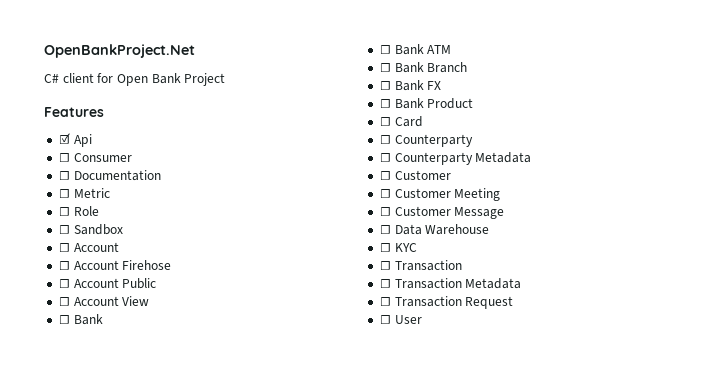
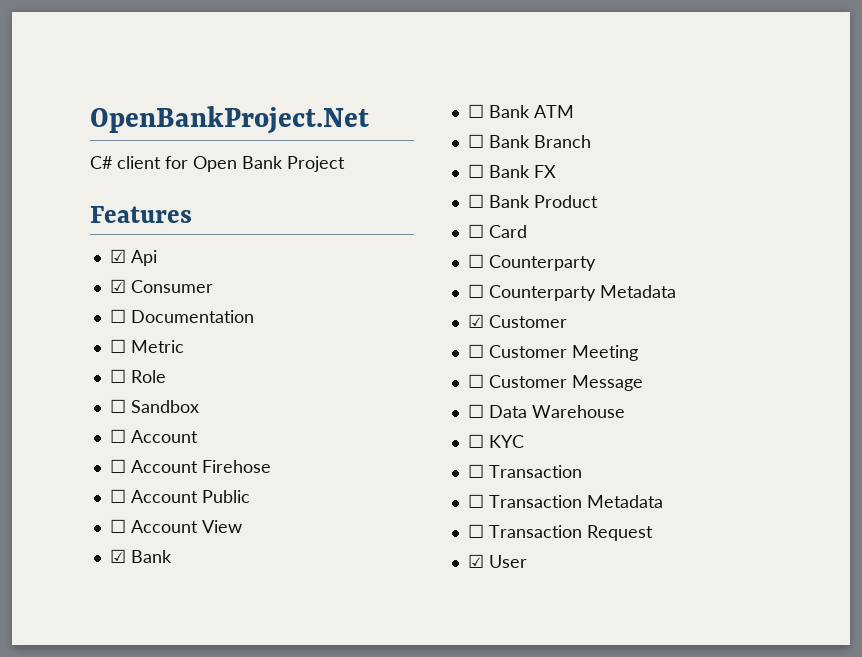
[58,153,70,162] ☐ -> [109,279,126,293] ☑
[58,315,70,324] ☐ -> [109,549,126,563] ☑
[379,171,391,180] ☐ -> [467,314,484,328] ☑
[379,315,391,324] ☐ -> [467,554,484,568] ☑

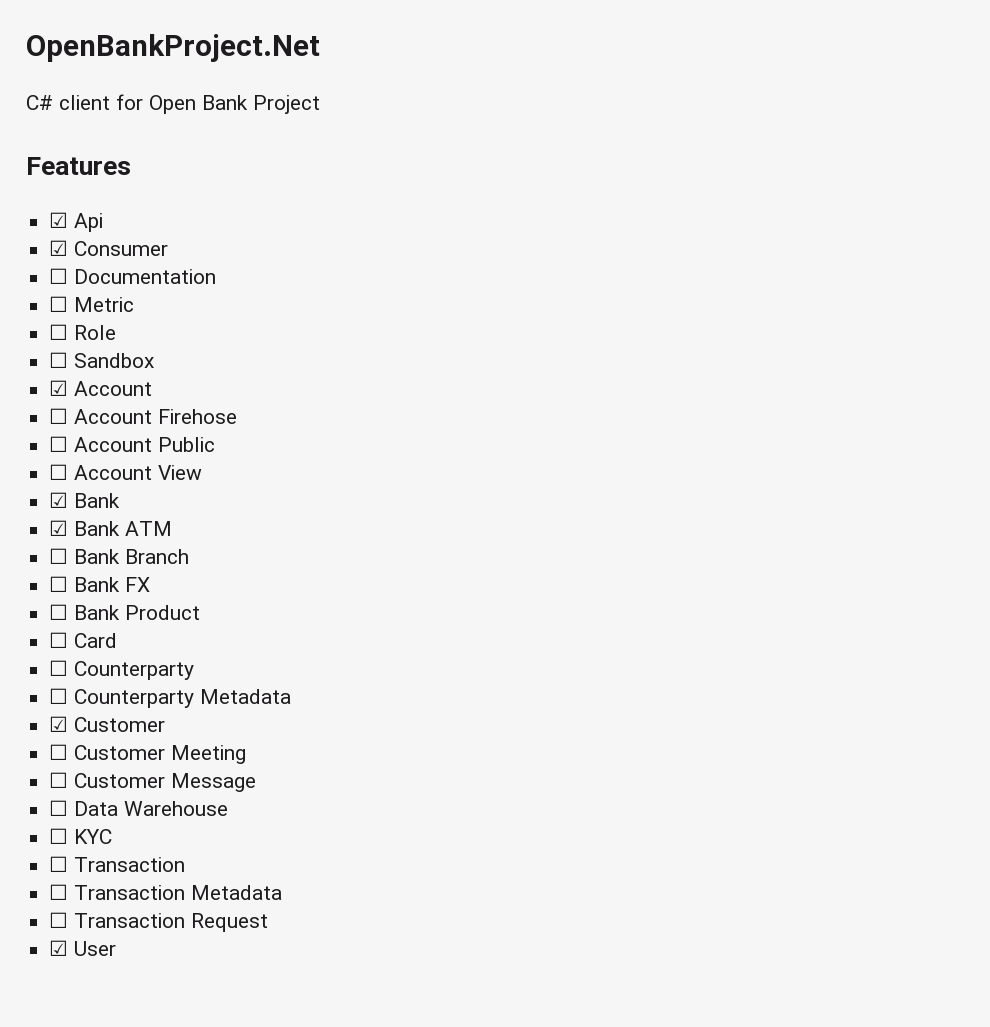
[109,429,126,443] ☐ -> [49,380,69,396] ☑
[467,104,484,118] ☐ -> [49,520,69,536] ☑

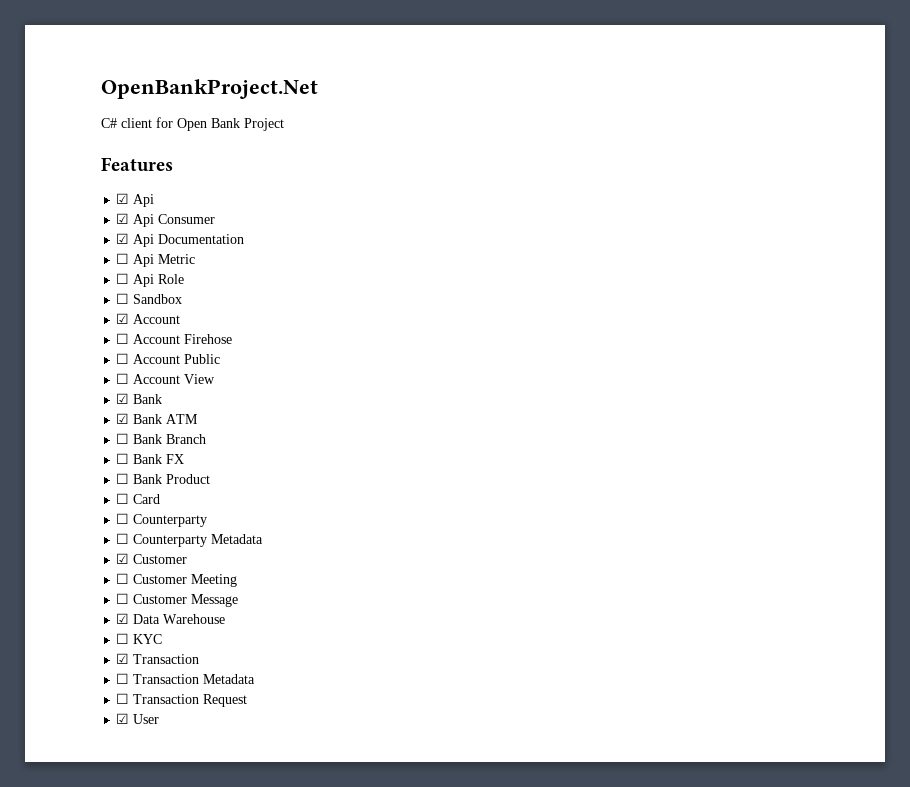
(69, 248) none -> [133,214,155,227] Api
[49,268,69,284] ☐ -> [116,233,155,247] ☑ Api
(69, 304) none -> [133,254,155,267] Api
(69, 332) none -> [133,274,155,287] Api
[49,800,69,816] ☐ -> [116,613,130,624] ☑
[49,856,69,872] ☐ -> [116,653,130,664] ☑

